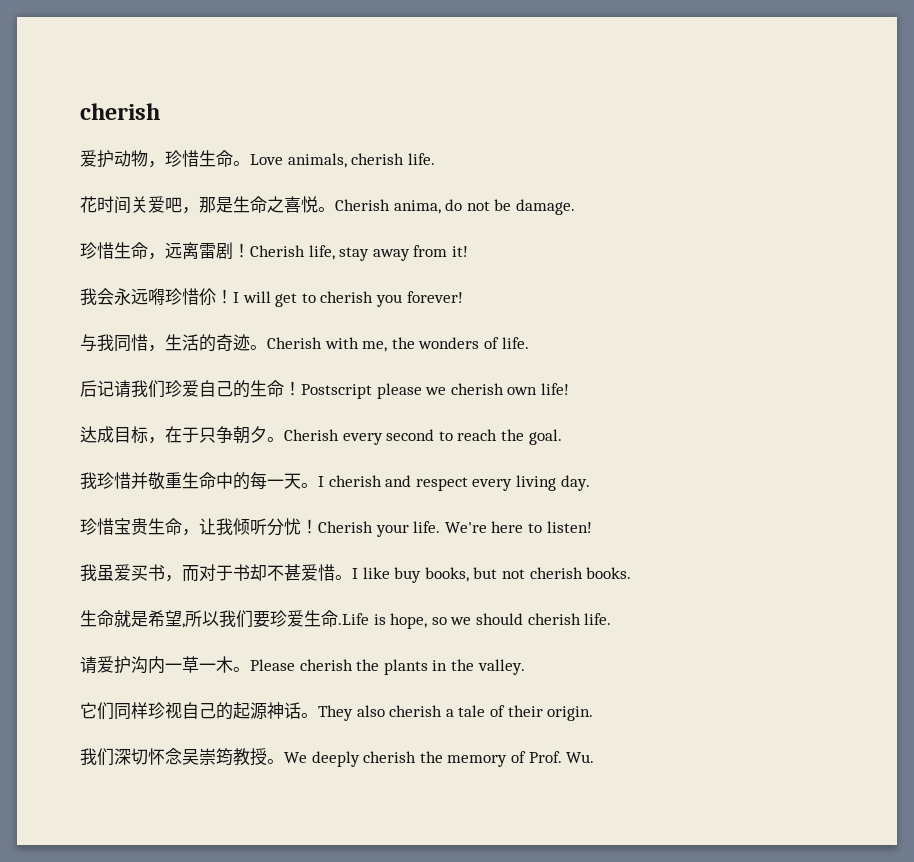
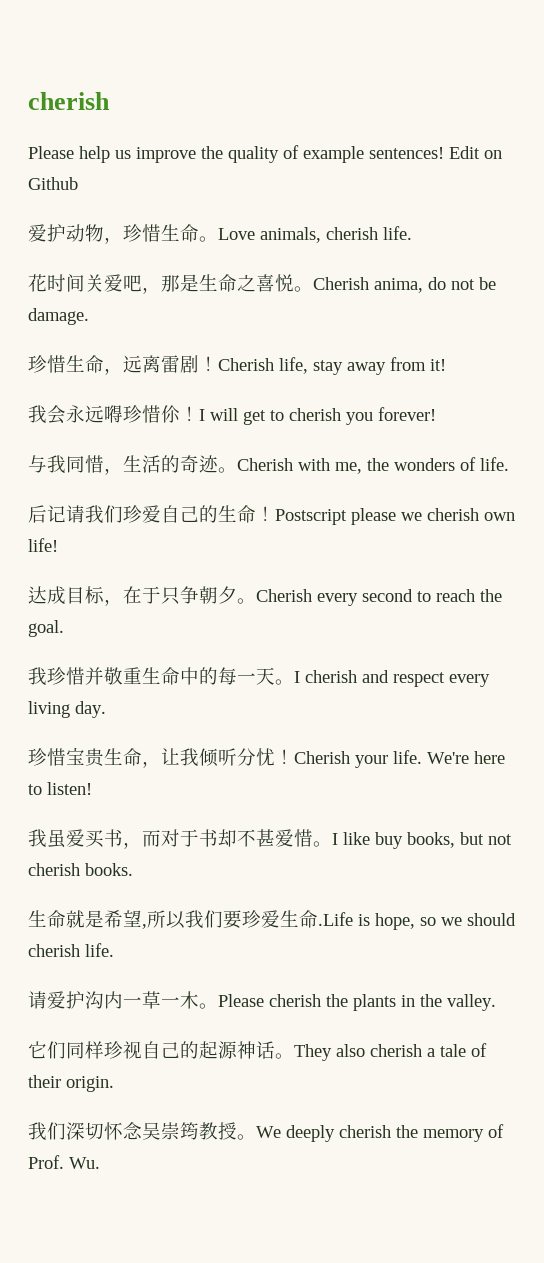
[80,103,160,120] cherish -> [28,92,110,110] [28,145,502,163] [28,177,78,190] cherish // Please help us improve the quality of example sentences! Edit on Github

